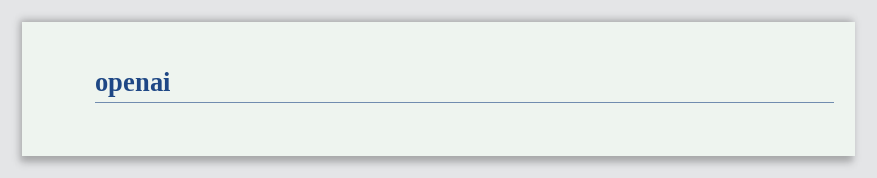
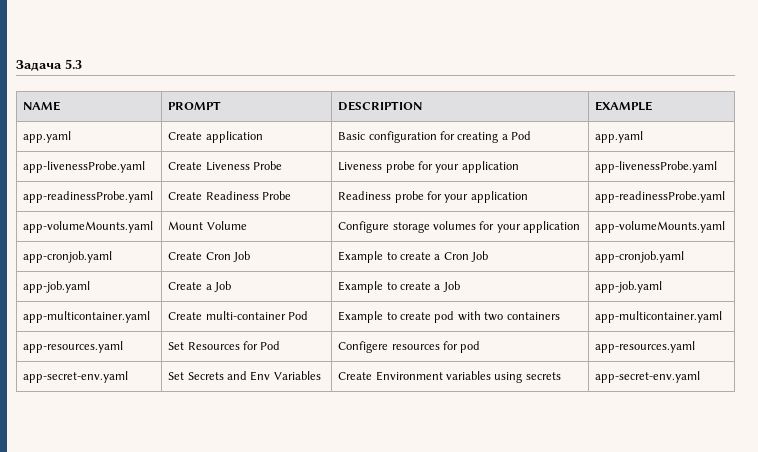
[95,72,170,97] openai -> [16,59,82,71] [23,101,61,111] [168,101,222,110] [338,101,423,111] [595,101,653,111] [23,131,72,143] [168,131,263,143] [338,131,532,143] [595,131,644,143] [23,161,146,173] [168,161,283,171] [338,161,519,173] [595,161,718,173] [23,191,154,203] [168,191,292,200] [338,191,528,203] [595,191,726,203] [23,221,154,233] [168,221,247,230] [338,221,581,233] [595,221,726,233] [23,251,113,263] [168,251,251,262] [338,251,489,263] [595,251,685,263] [23,281,91,293] [168,281,232,292] [338,281,460,293] [595,281,663,293] [23,311,151,323] [168,311,309,320] [338,311,560,323] [595,311,723,323] [23,341,124,353] [168,341,281,350] [338,341,481,353] [595,341,696,353] [23,371,129,383] [168,371,321,381] [338,371,561,383] [595,371,701,383] Задача 5.3 // NAME | PROMPT | DESCRIPTION | EXAMPLE // app.yaml | Create application | Basic configuration for creating a Pod | app.yaml // app-livenessProbe.yaml | Create Liveness Probe | Liveness probe for your application | app-livenessProbe.yaml // app-readinessProbe.yaml | Create Readiness Probe | Readiness probe for your application | app-readinessProbe.yaml // app-volumeMounts.yaml | Mount Volume | Configure storage volumes for your application | app-volumeMounts.yaml // app-cronjob.yaml | Create Cron Job | Example to create a Cron Job | app-cronjob.yaml // app-job.yaml | Create a Job | Example to create a Job | app-job.yaml // app-multicontainer.yaml | Create multi-container Pod | Example to create pod with two containers | app-multicontainer.yaml // app-resources.yaml | Set Resources for Pod | Configere resources for pod | app-resources.yaml // app-secret-env.yaml | Set Secrets and Env Variables | Create Environment variables using secrets | app-secret-env.yaml

